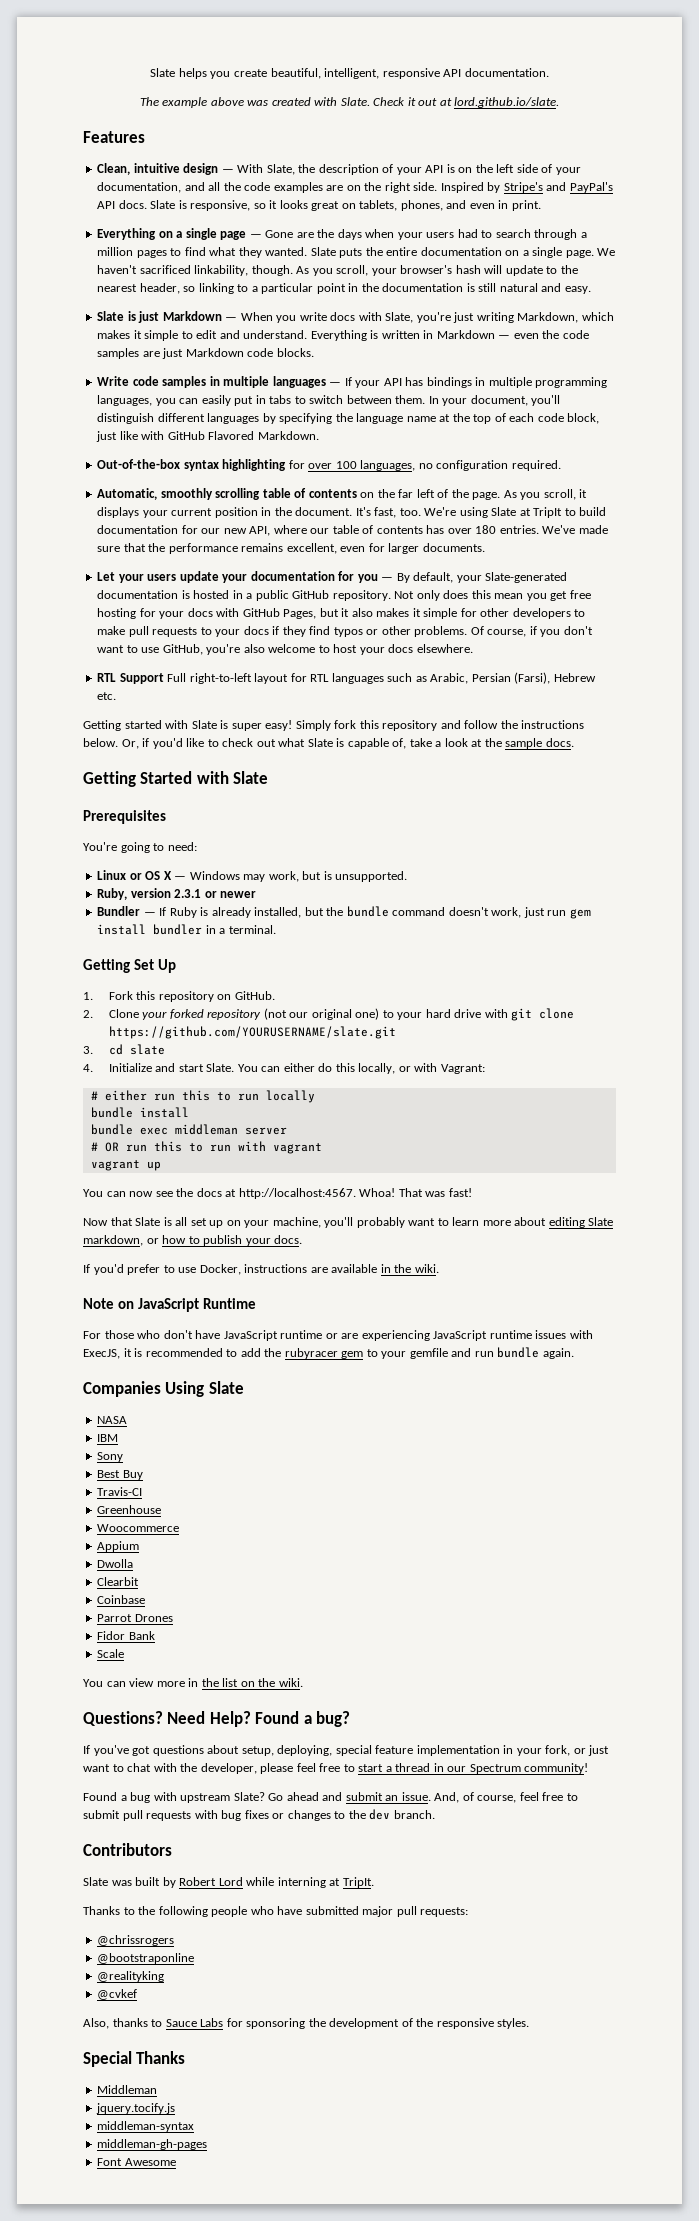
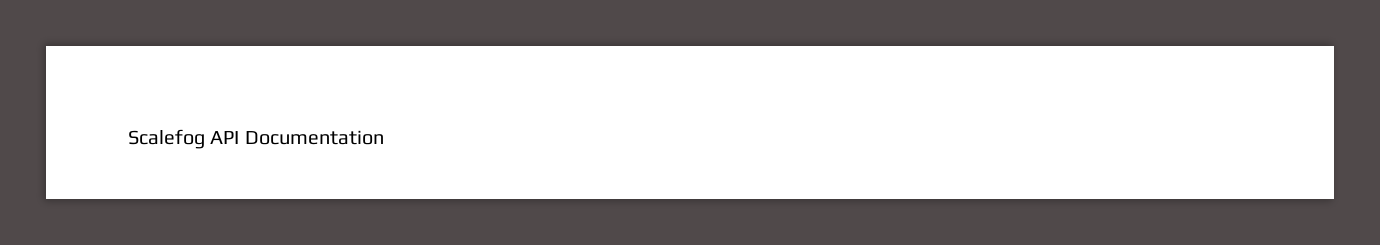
[150,68,549,79] [139,97,560,108] [83,131,145,143] [97,163,581,175] [97,182,613,193] [97,200,541,211] [97,228,587,240] [97,247,616,258] [97,265,578,276] [97,283,591,294] [97,311,614,323] [97,330,589,341] [97,348,314,359] [97,376,608,388] [97,395,561,406] [97,413,600,424] [96,431,319,442] [97,459,561,471] [97,488,588,500] [97,507,607,518] [97,525,608,536] [97,543,485,554] [97,571,568,583] [97,590,591,601] [97,608,586,619] [97,626,593,637] [97,644,473,655] [97,672,596,684] [97,692,117,700] [83,720,585,731] [83,738,574,749] [83,771,269,787] [83,810,166,824] [83,842,197,853] [97,870,408,882] [97,888,257,900] [97,906,591,919] [97,924,276,935] [83,959,176,973] [83,991,275,1002] [83,1008,575,1021] [108,1026,396,1039] [83,1044,165,1055] [83,1063,485,1074] [90,1090,315,1103] [90,1107,189,1118] [90,1124,287,1135] [90,1141,322,1154] [90,1160,161,1171] [83,1188,472,1199] [83,1217,614,1228] [83,1235,303,1246] [83,1264,439,1275] [83,1298,256,1312] [83,1330,593,1341] [83,1347,574,1359] [83,1381,244,1397] [97,1416,128,1424] [97,1434,119,1442] [97,1452,124,1462] [97,1470,143,1480] [97,1487,143,1496] [97,1505,162,1514] [97,1524,180,1532] [97,1541,140,1552] [97,1559,134,1568] [97,1577,140,1586] [97,1595,146,1604] [97,1614,173,1622] [97,1631,155,1640] [97,1649,125,1658] [83,1678,303,1687] [83,1711,351,1727] [83,1745,610,1756] [83,1763,589,1774] [83,1792,578,1803] [83,1809,435,1821] [83,1843,172,1856] [83,1877,374,1888] [83,1906,469,1917] [97,1935,175,1946] [97,1953,195,1964] [97,1971,165,1982] [97,1989,138,2000] [83,2018,530,2029] [83,2051,186,2067] [97,2085,158,2094] [96,2103,176,2114] [97,2121,195,2132] [97,2139,208,2150] [97,2158,176,2166] Slate helps you create beautiful, intelligent, responsive API documentation. // The example above was created with Slate. Check it out at lord.github.io/slate. // Features // Clean, intuitive design — With Slate, the description of your API is on the left side of your documentation, and all the code examples are on the right side. Inspired by Stripe's and PayPal's API docs. Slate is responsive, so it looks great on tablets, phones, and even in print. // Everything on a single page — Gone are the days when your users had to search through a million pages to find what they wanted. Slate puts the entire documentation on a single page. We haven't sacrificed linkability, though. As you scroll, your browser's hash will update to the nearest header, so linking to a particular point in the documentation is still natural and easy. // Slate is just Markdown — When you write docs with Slate, you're just writing Markdown, which makes it simple to edit and understand. Everything is written in Markdown — even the code samples are just Markdown code blocks. // Write code samples in multiple languages — If your API has bindings in multiple programming languages, you can easily put in tabs to switch between them. In your document, you'll distinguish different languages by specifying the language name at the top of each code block, just like with GitHub Flavored Markdown. // Out-of-the-box syntax highlighting for over 100 languages, no configuration required. // Automatic, smoothly scrolling table of contents on the far left of the page. As you scroll, it displays your current position in the document. It's fast, too. We're using Slate at TripIt to build documentation for our new API, where our table of contents has over 180 entries. We've made sure that the performance remains excellent, even for larger documents. // Let your users update your documentation for you — By default, your Slate-generated documentation is hosted in a public GitHub repository. Not only does this mean you get free hosting for your docs with GitHub Pages, but it also makes it simple for other developers to make pull requests to your docs if they find typos or other problems. Of course, if you don't want to use GitHub, you're also welcome to host your docs elsewhere. // RTL Support Full right-to-left layout for RTL languages such as Arabic, Persian (Farsi), Hebrew etc. // Getting started with Slate is super easy! Simply fork this repository and follow the instructions below. Or, if you'd like to check out what Slate is capable of, take a look at the sample docs. // Getting Started with Slate // Prerequisites // You're going to need: // Linux or OS X — Windows may work, but is unsupported. // Ruby, version 2.3.1 or newer // Bundler — If Ruby is already installed, but the bundle command doesn't work, just run gem install bundler in a terminal. // Getting Set Up // 1. Fork this repository on GitHub. // 2. Clone your forked repository (not our original one) to your hard drive with git clone https://github.com/YOURUSERNAME/slate.git // 3. cd slate // 4. Initialize and start Slate. You can either do this locally, or with Vagrant: // # either run this to run locally // bundle install // bundle exec middleman server // # OR run this to run with vagrant // vagrant up // You can now see the docs at http://localhost:4567. Whoa! That was fast! // Now that Slate is all set up on your machine, you'll probably want to learn more about editing Slate markdown, or how to publish your docs. // If you'd prefer to use Docker, instructions are available in the wiki. // Note on JavaScript Runtime // For those who don't have JavaScript runtime or are experiencing JavaScript runtime issues with ExecJS, it is recommended to add the rubyracer gem to your gemfile and run bundle again. // Companies Using Slate // NASA // IBM // Sony // Best Buy // Travis-CI // Greenhouse // Woocommerce // Appium // Dwolla // Clearbit // Coinbase // Parrot Drones // Fidor Bank // Scale // You can view more in the list on the wiki. // Questions? Need Help? Found a bug? // If you've got questions about setup, deploying, special feature implementation in your fork, or just want to chat with the developer, please feel free to start a thread in our Spectrum community! // Found a bug with upstream Slate? Go ahead and submit an issue. And, of course, feel free to submit pull requests with bug fixes or changes to the dev branch. // Contributors // Slate was built by Robert Lord while interning at TripIt. // Thanks to the following people who have submitted major pull requests: // @chrissrogers // @bootstraponline // @realityking // @cvkef // Also, thanks to Sauce Labs for sponsoring the development of the responsive styles. // Special Thanks // Middleman // jquery.tocify.js // middleman-syntax // middleman-gh-pages // Font Awesome -> [128,129,384,149] Scalefog API Documentation

